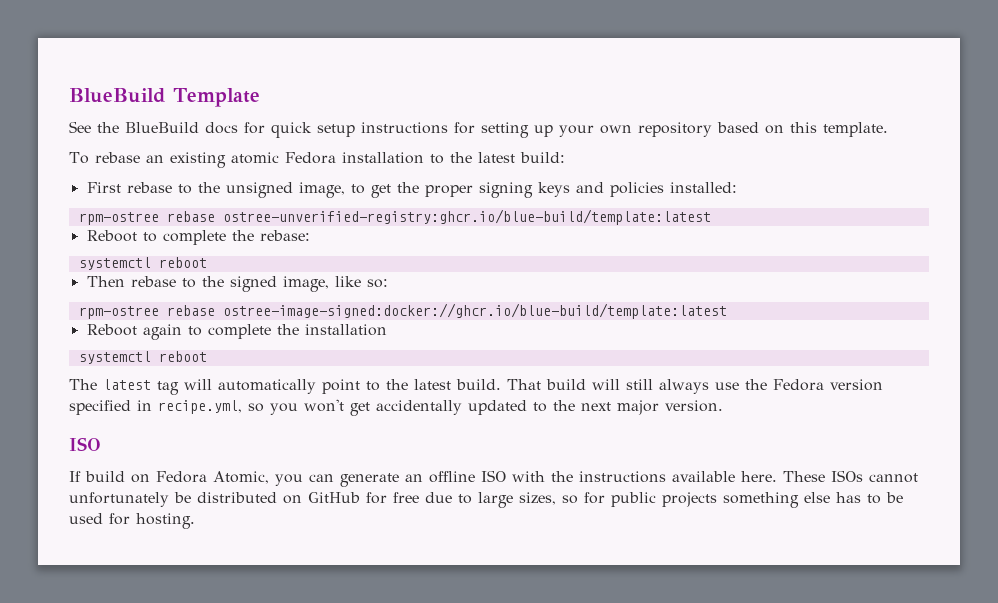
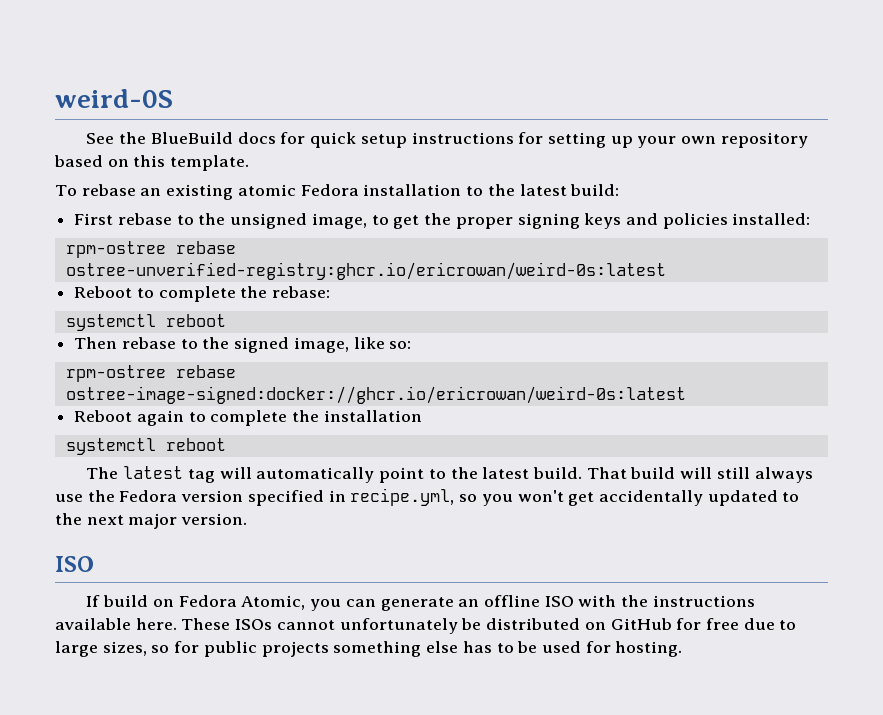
[69,88,260,107] BlueBuild Template -> [55,89,173,108] weird-0S
[222,209,711,225] ostree-unverified-registry:ghcr.io/blue-build/template:latest -> [65,262,666,280] ostree-unverified-registry:ghcr.io/ericrowan/weird-0s:latest
[222,303,727,319] ostree-image-signed:docker://ghcr.io/blue-build/template:latest -> [65,386,686,404] ostree-image-signed:docker://ghcr.io/ericrowan/weird-0s:latest

